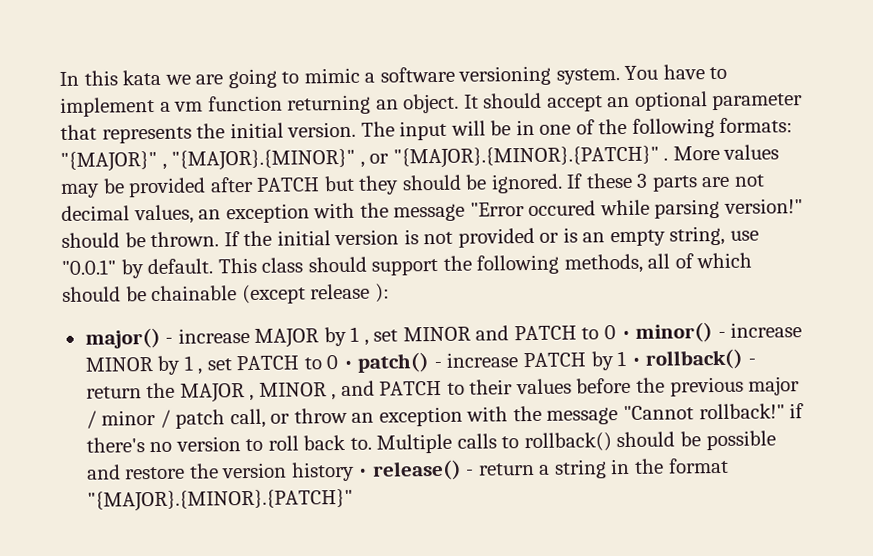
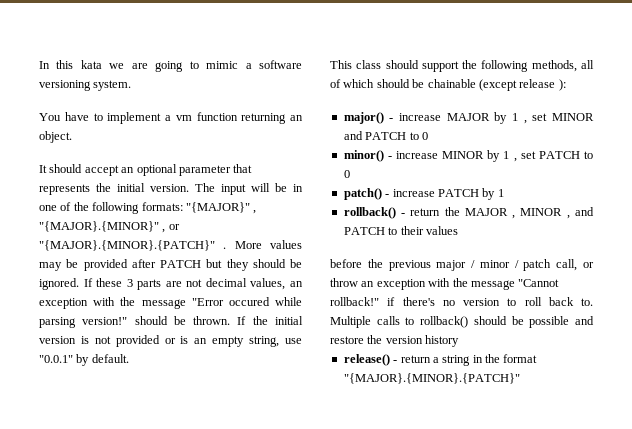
(620, 76) none -> (132, 85) //
(460, 103) none -> (72, 137) //
(214, 266) none -> (129, 358) //
[620,330,631,340] • -> (428, 136) //
[342,360,353,370] • -> (350, 174) //
[630,357,641,366] • -> (504, 193) //
(572, 386) none -> (458, 230) //
[358,468,369,477] • -> (460, 341) //

